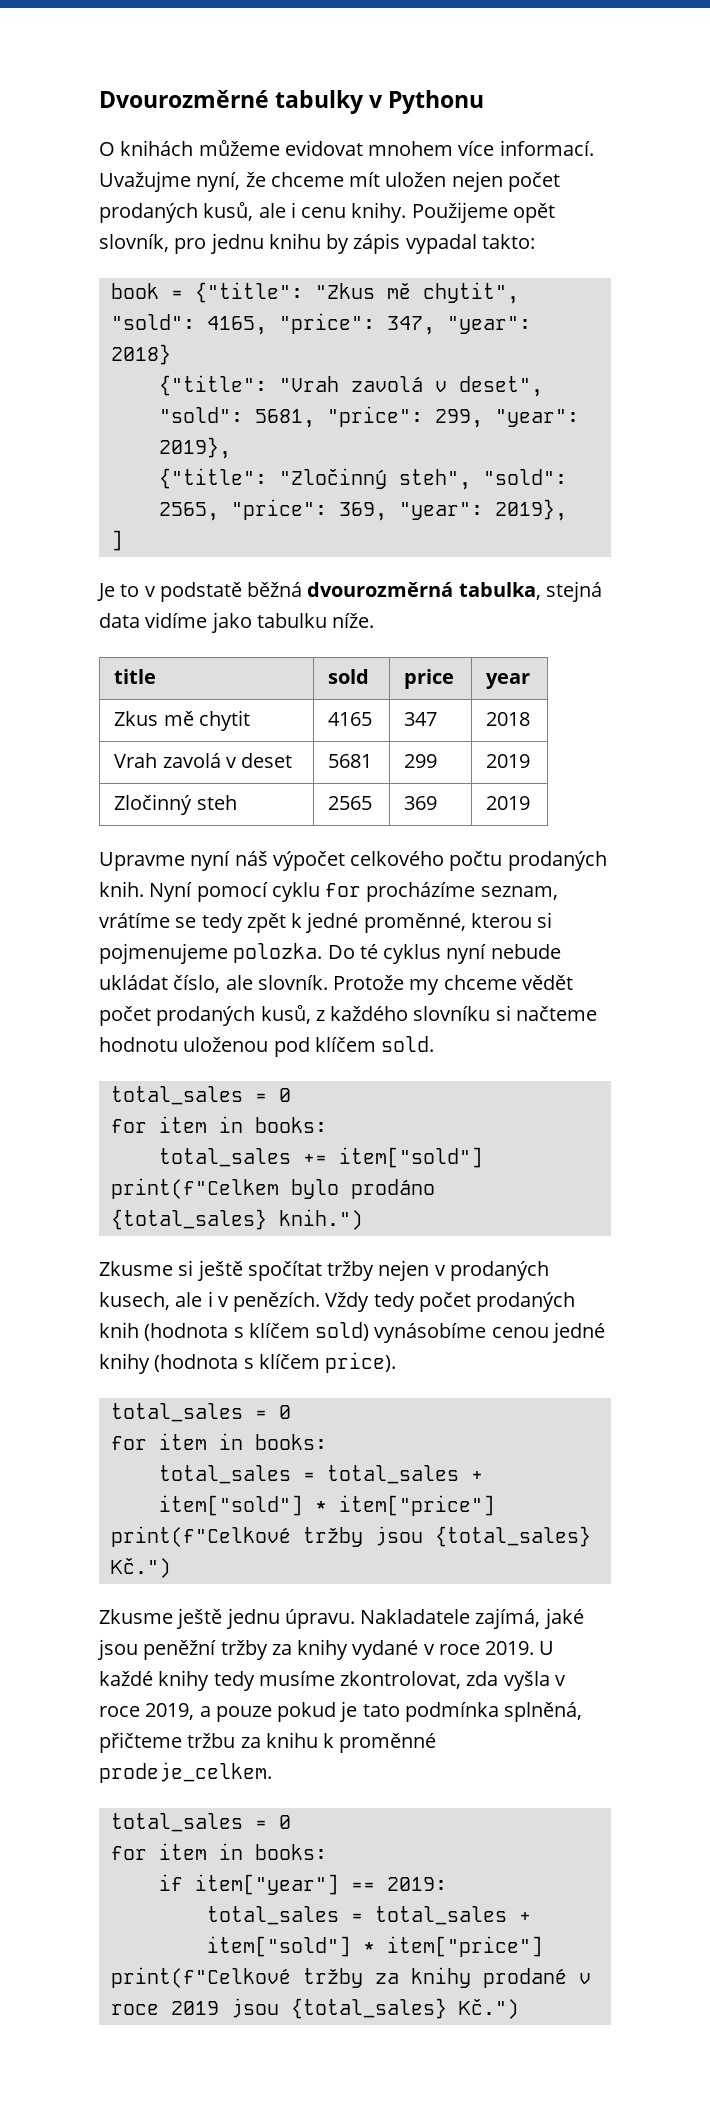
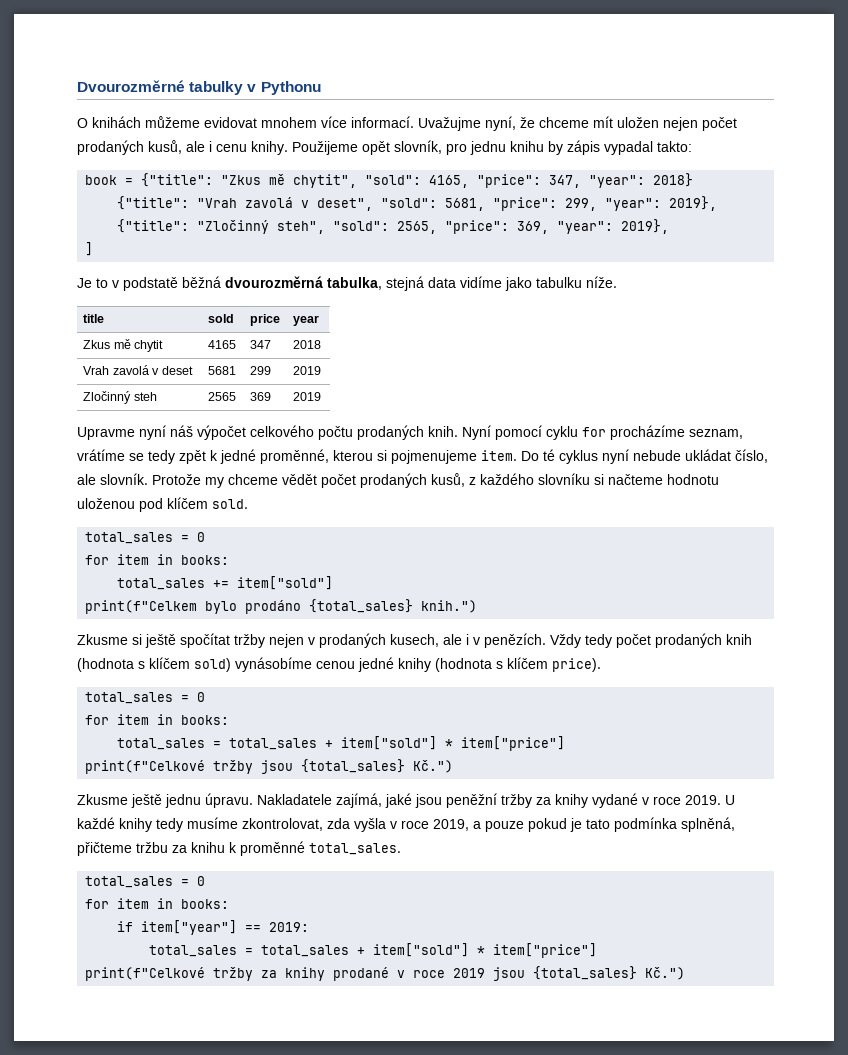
[233,943,323,963] polozka. -> [481,450,517,461] item.
[99,1762,272,1783] prodeje_celkem. -> [309,843,401,855] total_sales.

